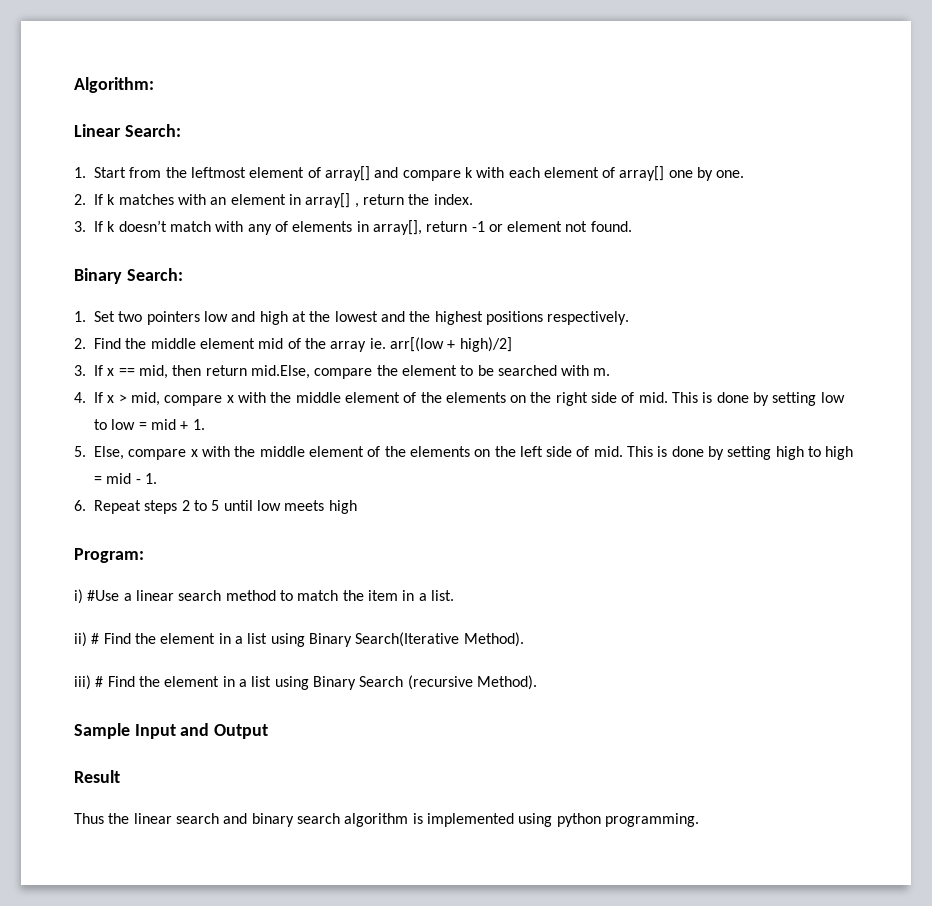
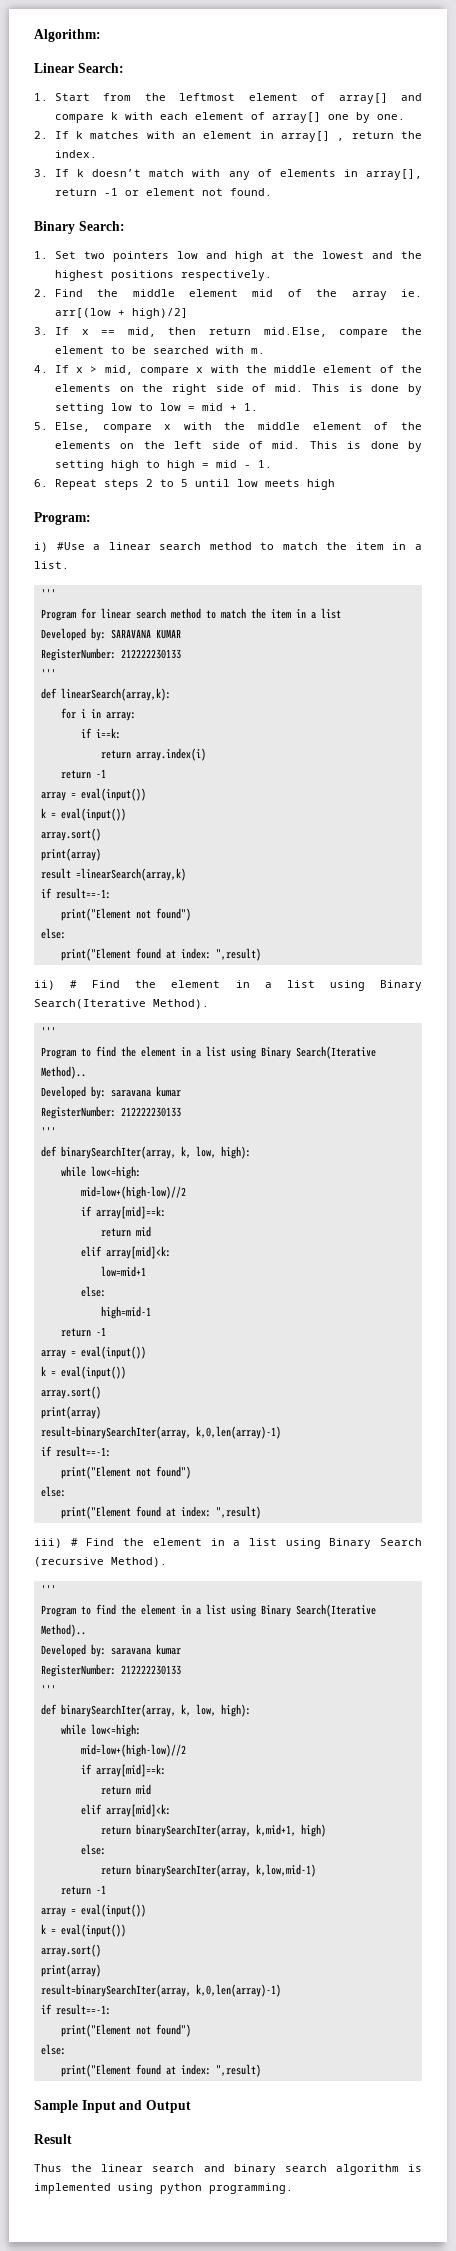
(454, 595) none -> [40,589,56,598] [40,608,341,621] [40,628,181,641] [40,648,181,661] [40,669,56,678] [40,688,171,701] [60,708,136,721] [80,728,121,739] [100,748,206,761] [60,769,106,779] [40,788,146,801] [40,808,126,821] [40,828,101,841] [40,848,101,861] [40,868,186,881] [40,888,111,899] [60,908,191,921] [40,928,66,939] [60,948,261,961] // ''' // Program for linear search method to match the item in a list // Developed by: SARAVANA KUMAR // RegisterNumber: 212222230133 // ''' // def linearSearch(array,k): // for i in array: // if i==k: // return array.index(i) // return -1 // array = eval(input()) // k = eval(input()) // array.sort() // print(array) // result =linearSearch(array,k) // if result==-1: // print("Element not found") // else: // print("Element found at index: ",result)
(524, 639) none -> [40,1027,56,1036] [40,1046,376,1059] [40,1066,86,1079] [40,1086,181,1099] [40,1106,181,1119] [40,1127,56,1136] [40,1146,251,1159] [60,1166,141,1179] [80,1186,186,1199] [80,1206,166,1219] [100,1226,151,1237] [80,1246,171,1259] [100,1266,146,1277] [80,1286,106,1297] [100,1306,151,1319] [60,1327,106,1337] [40,1346,146,1359] [40,1366,126,1379] [40,1386,101,1399] [40,1406,101,1419] [40,1426,281,1439] [40,1446,111,1457] [60,1466,191,1479] [40,1486,66,1497] [60,1506,261,1519] // ''' // Program to find the element in a list using Binary Search(Iterative Method).. // Developed by: saravana kumar // RegisterNumber: 212222230133 // ''' // def binarySearchIter(array, k, low, high): // while low<=high: // mid=low+(high-low)//2 // if array[mid]==k: // return mid // elif array[mid]<k: // low=mid+1 // else: // high=mid-1 // return -1 // array = eval(input()) // k = eval(input()) // array.sort() // print(array) // result=binarySearchIter(array, k,0,len(array)-1) // if result==-1: // print("Element not found") // else: // print("Element found at index: ",result)
(537, 682) none -> [40,1585,56,1594] [40,1604,376,1617] [40,1624,86,1637] [40,1644,181,1657] [40,1664,181,1677] [40,1685,56,1694] [40,1704,251,1717] [60,1724,141,1737] [80,1744,186,1757] [80,1764,166,1777] [100,1784,151,1795] [80,1804,171,1817] [100,1824,326,1837] [80,1844,106,1855] [100,1864,316,1877] [60,1885,106,1895] [40,1904,146,1917] [40,1924,126,1937] [40,1944,101,1957] [40,1964,101,1977] [40,1984,281,1997] [40,2004,111,2015] [60,2024,191,2037] [40,2044,66,2055] [60,2064,261,2077] // ''' // Program to find the element in a list using Binary Search(Iterative Method).. // Developed by: saravana kumar // RegisterNumber: 212222230133 // ''' // def binarySearchIter(array, k, low, high): // while low<=high: // mid=low+(high-low)//2 // if array[mid]==k: // return mid // elif array[mid]<k: // return binarySearchIter(array, k,mid+1, high) // else: // return binarySearchIter(array, k,low,mid-1) // return -1 // array = eval(input()) // k = eval(input()) // array.sort() // print(array) // result=binarySearchIter(array, k,0,len(array)-1) // if result==-1: // print("Element not found") // else: // print("Element found at index: ",result)

